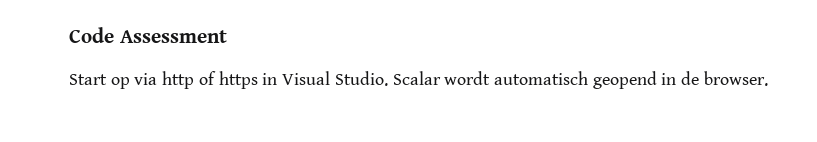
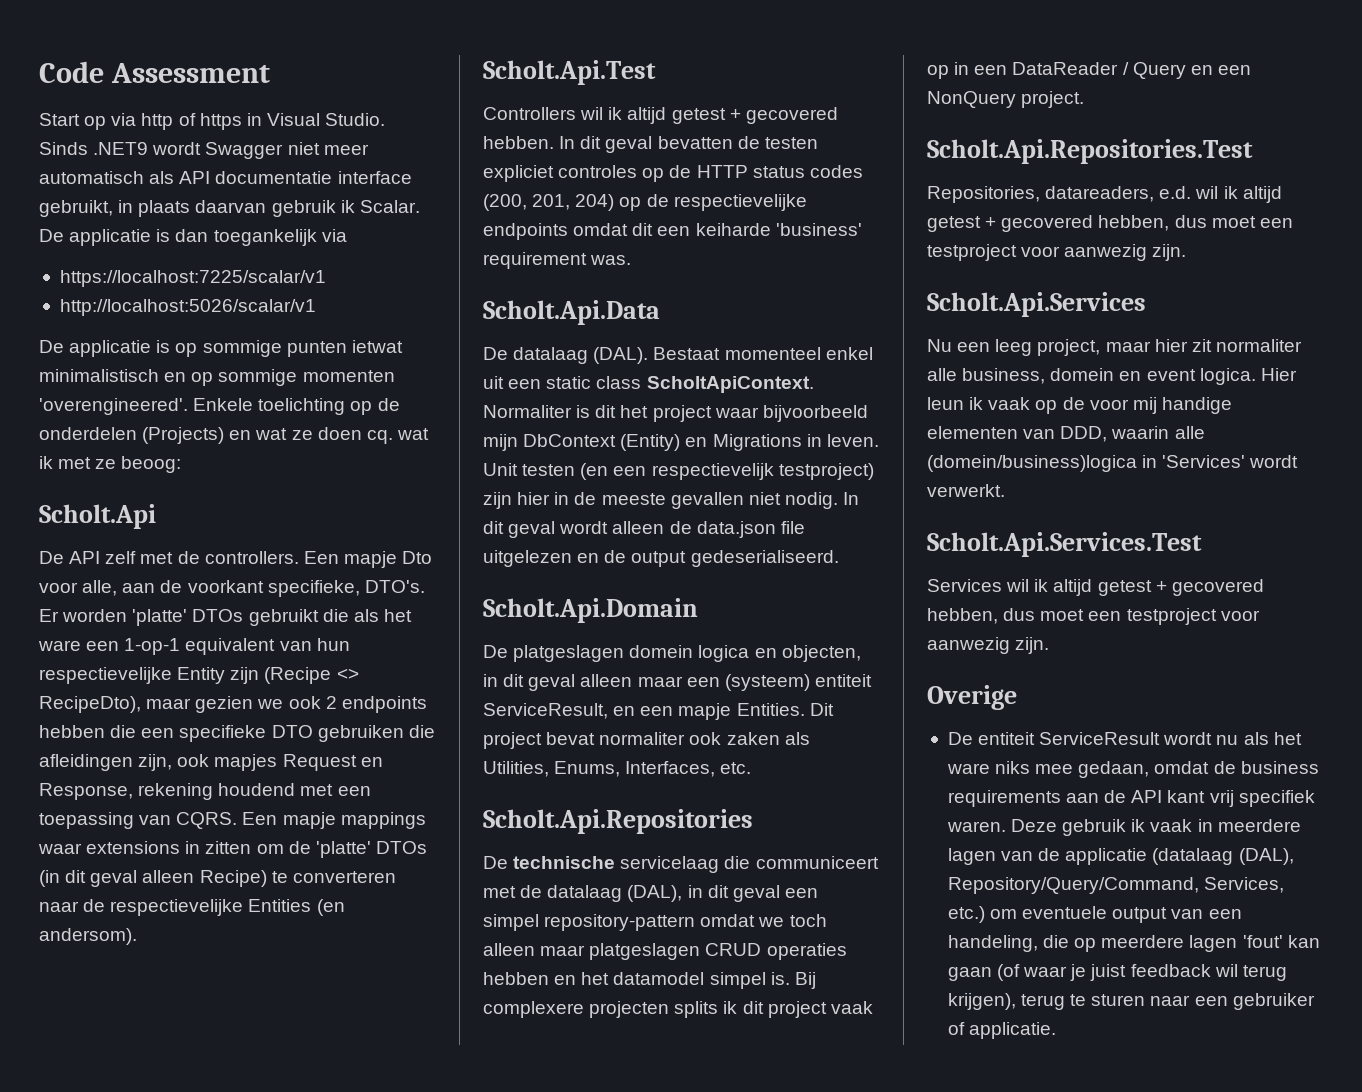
[392,71,768,89] Scalar wordt automatisch geopend in de browser. -> [39,142,369,159] [39,171,412,184] [39,200,420,217] [39,229,347,246] [59,270,326,287] [59,299,316,316] [39,340,403,357] [39,369,395,386] [39,398,400,415] [39,427,429,444] [39,456,182,473] [39,504,156,529] [39,551,433,568] [39,580,425,597] [39,609,412,626] [38,638,350,655] [39,667,359,684] [39,696,427,713] [39,725,435,742] [39,754,383,771] [39,783,371,800] [39,812,426,829] [38,841,427,858] [39,870,396,887] [39,899,345,916] [39,928,137,945] [483,60,656,85] [483,107,838,124] [483,136,818,153] [483,165,863,182] [483,194,807,211] [483,223,862,240] [483,252,632,269] [483,300,660,325] [483,347,873,364] [483,376,814,393] [483,405,868,422] [483,434,879,451] [483,463,874,480] [483,492,860,509] [483,521,805,538] [483,550,839,567] [483,598,698,623] [483,645,861,662] [483,674,872,691] [483,703,834,720] [483,732,810,749] [483,761,752,777] [483,809,753,834] [483,856,879,873] [483,885,818,902] [483,914,827,931] [483,943,847,960] [483,972,816,989] [483,1001,873,1018] [927,62,1251,79] [927,91,1085,108] [927,139,1253,164] [927,186,1282,203] [927,215,1293,232] [927,244,1187,261] [927,292,1146,317] [927,339,1302,356] [927,368,1297,385] [927,397,1232,414] [927,426,1205,442] [927,455,1299,472] [927,484,1005,497] [927,532,1202,557] [927,579,1264,596] [927,608,1260,625] [927,637,1050,654] [927,685,1017,710] [947,732,1302,745] [946,761,1319,778] [947,790,1315,807] [946,819,1301,836] [947,848,1294,865] [947,877,1285,894] [947,906,1242,923] [947,935,1320,952] [947,964,1287,981] [947,993,1315,1010] [947,1022,1057,1039] Sinds .NET9 wordt Swagger niet meer automatisch als API documentatie interface gebruikt, in plaats daarvan gebruik ik Scalar. De applicatie is dan toegankelijk via // https://localhost:7225/scalar/v1 // http://localhost:5026/scalar/v1 // De applicatie is op sommige punten ietwat minimalistisch en op sommige momenten 'overengineered'. Enkele toelichting op de onderdelen (Projects) en wat ze doen cq. wat ik met ze beoog: // Scholt.Api // De API zelf met de controllers. Een mapje Dto voor alle, aan de voorkant specifieke, DTO's. Er worden 'platte' DTOs gebruikt die als het ware een 1-op-1 equivalent van hun respectievelijke Entity zijn (Recipe <> RecipeDto), maar gezien we ook 2 endpoints hebben die een specifieke DTO gebruiken die afleidingen zijn, ook mapjes Request en Response, rekening houdend met een toepassing van CQRS. Een mapje mappings waar extensions in zitten om de 'platte' DTOs (in dit geval alleen Recipe) te converteren naar de respectievelijke Entities (en andersom). // Scholt.Api.Test // Controllers wil ik altijd getest + gecovered hebben. In dit geval bevatten de testen expliciet controles op de HTTP status codes (200, 201, 204) op de respectievelijke endpoints omdat dit een keiharde 'business' requirement was. // Scholt.Api.Data // De datalaag (DAL). Bestaat momenteel enkel uit een static class ScholtApiContext. Normaliter is dit het project waar bijvoorbeeld mijn DbContext (Entity) en Migrations in leven. Unit testen (en een respectievelijk testproject) zijn hier in de meeste gevallen niet nodig. In dit geval wordt alleen de data.json file uitgelezen en de output gedeserialiseerd. // Scholt.Api.Domain // De platgeslagen domein logica en objecten, in dit geval alleen maar een (systeem) entiteit ServiceResult, en een mapje Entities. Dit project bevat normaliter ook zaken als Utilities, Enums, Interfaces, etc. // Scholt.Api.Repositories // De technische servicelaag die communiceert met de datalaag (DAL), in dit geval een simpel repository-pattern omdat we toch alleen maar platgeslagen CRUD operaties hebben en het datamodel simpel is. Bij complexere projecten splits ik dit project vaak op in een DataReader / Query en een NonQuery project. // Scholt.Api.Repositories.Test // Repositories, datareaders, e.d. wil ik altijd getest + gecovered hebben, dus moet een testproject voor aanwezig zijn. // Scholt.Api.Services // Nu een leeg project, maar hier zit normaliter alle business, domein en event logica. Hier leun ik vaak op de voor mij handige elementen van DDD, waarin alle (domein/business)logica in 'Services' wordt verwerkt. // Scholt.Api.Services.Test // Services wil ik altijd getest + gecovered hebben, dus moet een testproject voor aanwezig zijn. // Overige // De entiteit ServiceResult wordt nu als het ware niks mee gedaan, omdat de business requirements aan de API kant vrij specifiek waren. Deze gebruik ik vaak in meerdere lagen van de applicatie (datalaag (DAL), Repository/Query/Command, Services, etc.) om eventuele output van een handeling, die op meerdere lagen 'fout' kan gaan (of waar je juist feedback wil terug krijgen), terug te sturen naar een gebruiker of applicatie.

